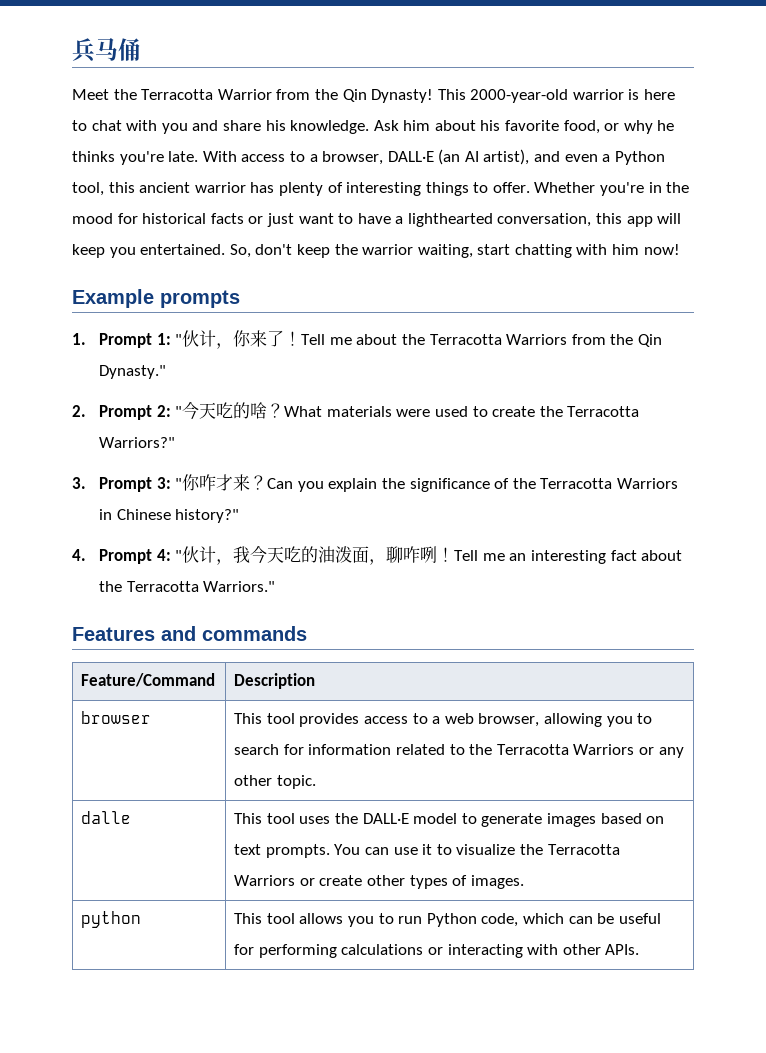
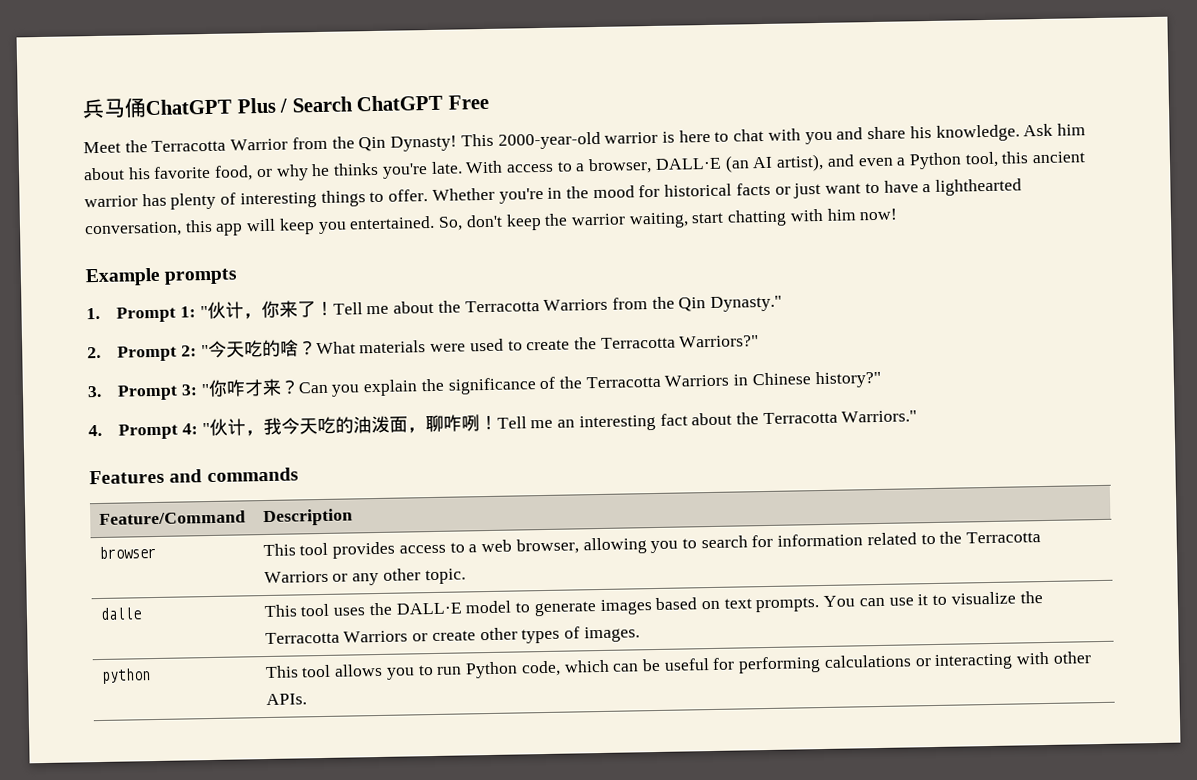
(141, 49) none -> [145,94,489,116] ChatGPT Plus / Search ChatGPT Free

